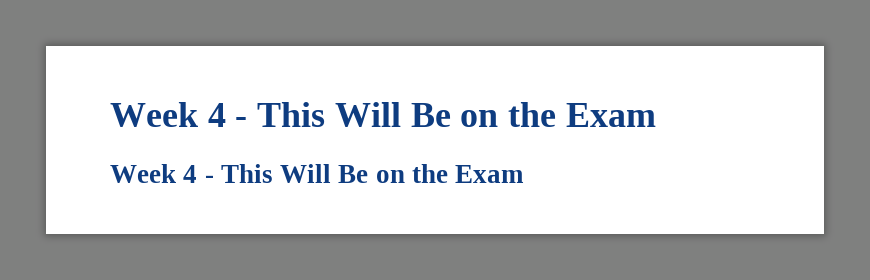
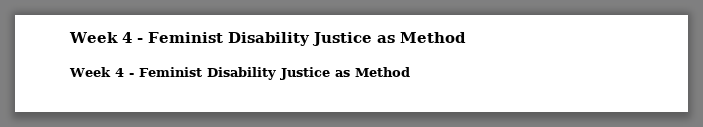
[110,102,656,127] [110,164,525,183] Week 4 - This Will Be on the Exam // Week 4 - This Will Be on the Exam -> [69,32,466,46] [69,67,410,80] Week 4 - Feminist Disability Justice as Method // Week 4 - Feminist Disability Justice as Method

